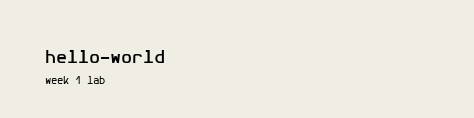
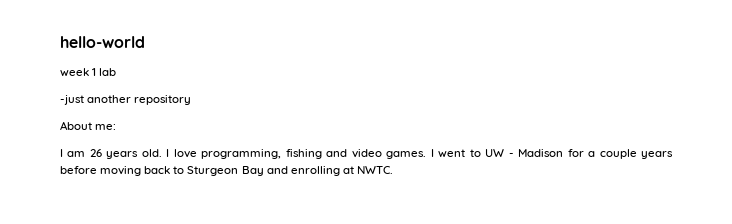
(105, 80) none -> [60,95,192,105] [60,121,117,130] [60,149,674,159] [60,166,393,176] // -just another repository // About me: // I am 26 years old. I love programming, fishing and video games. I went to UW - Madison for a couple years before moving back to Sturgeon Bay and enrolling at NWTC.

